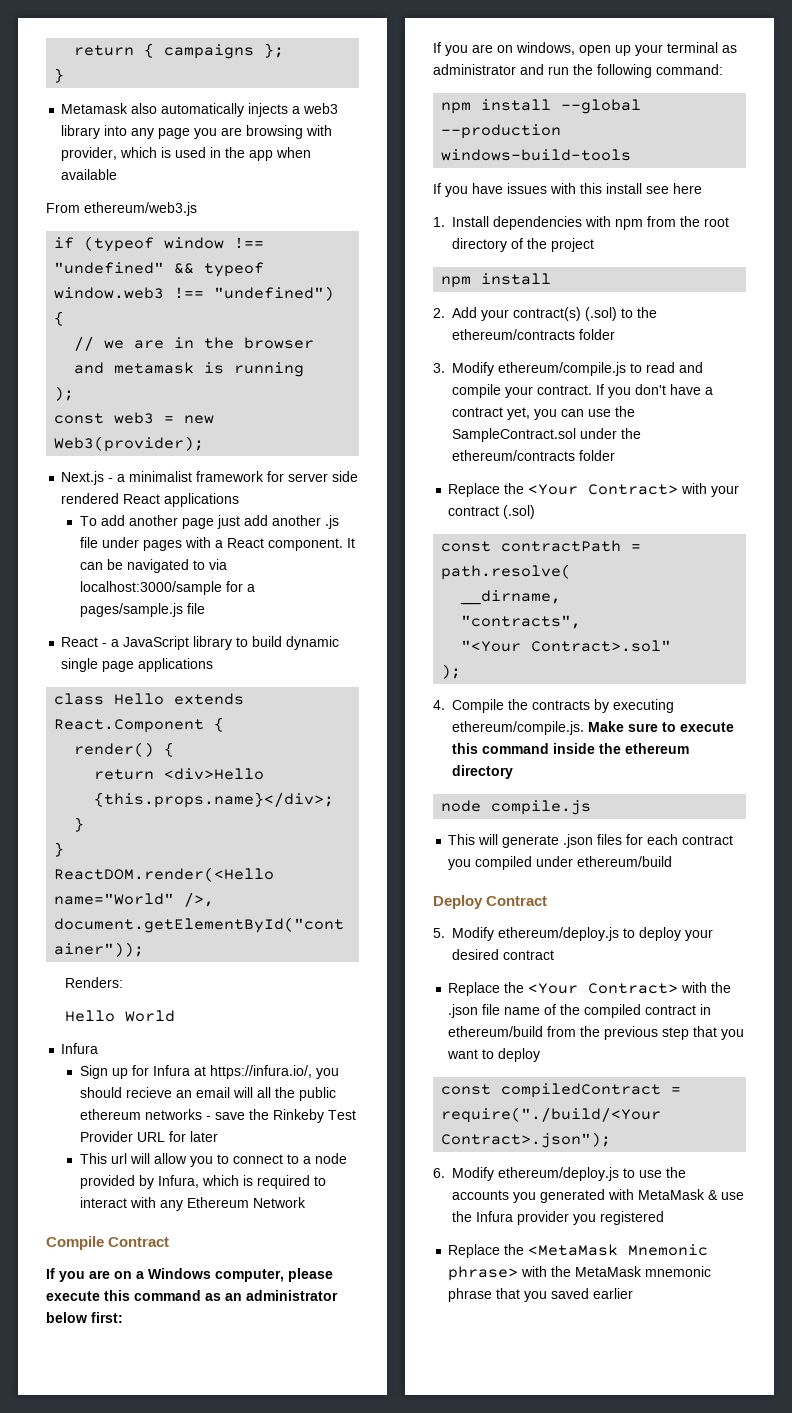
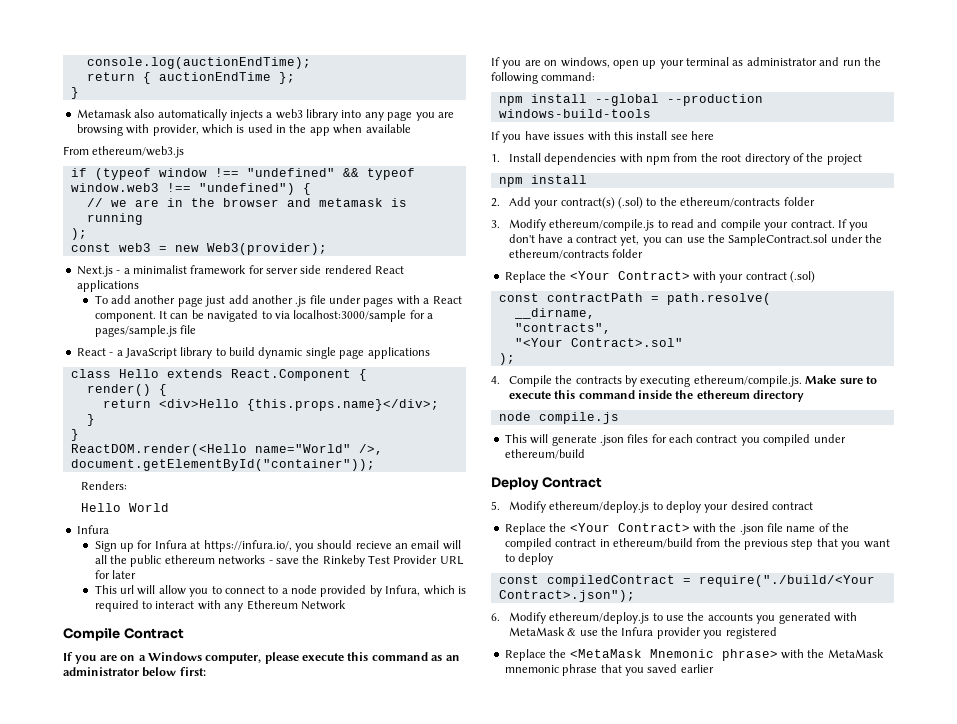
(74, 50) none -> [86,57,311,69] console.log(auctionEndTime); //
[164,44,255,59] campaigns -> [158,72,271,81] auctionEndTime

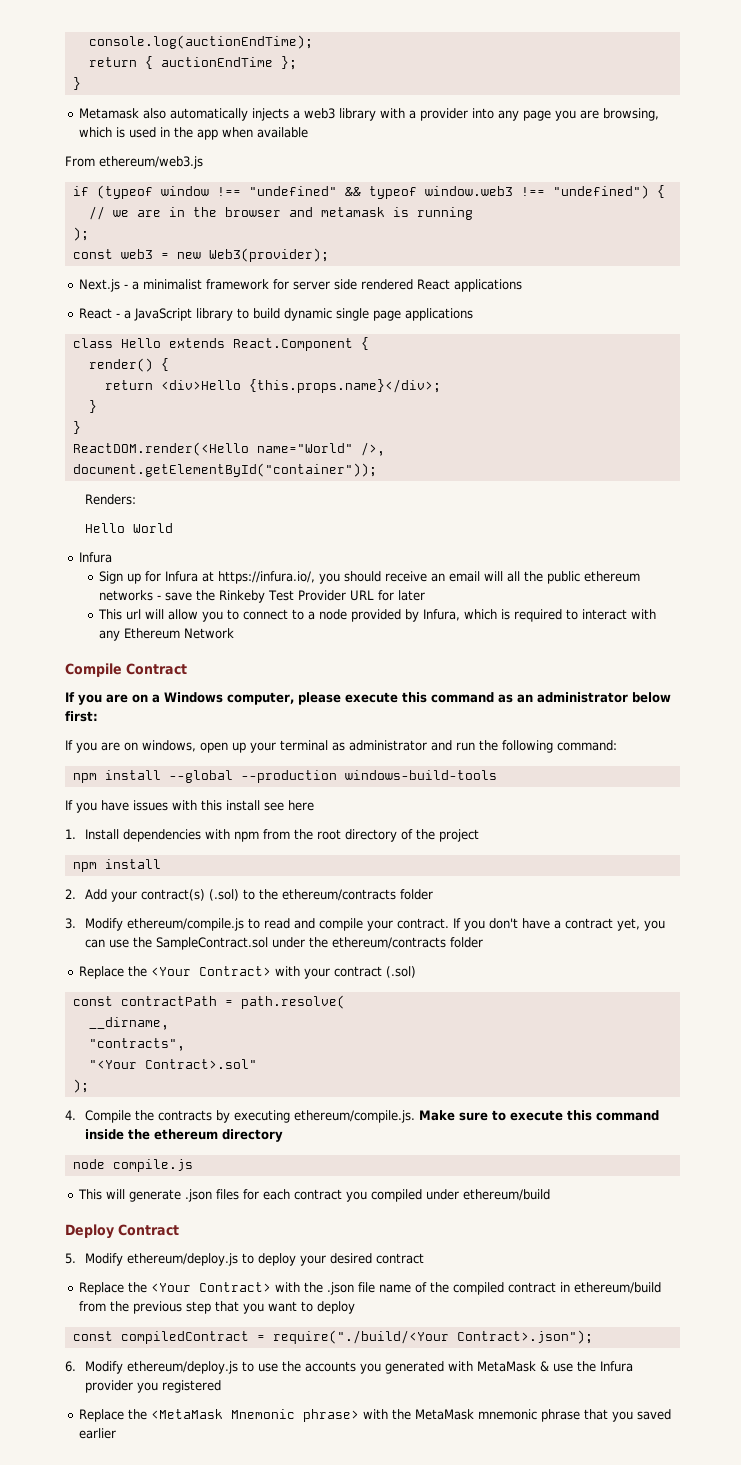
(338, 115) none -> [379,108,468,121] with a provider
[76,124,199,136] browsing with provider, -> [602,108,659,121] browsing,
[94,295,462,307] [94,310,434,322] [94,325,197,337] // To add another page just add another .js file under pages with a React component. It can be navigated to via localhost:3000/sample for a pages/sample.js file -> (522, 285) none
[355,541,392,549] recieve -> [385,571,428,582] receive

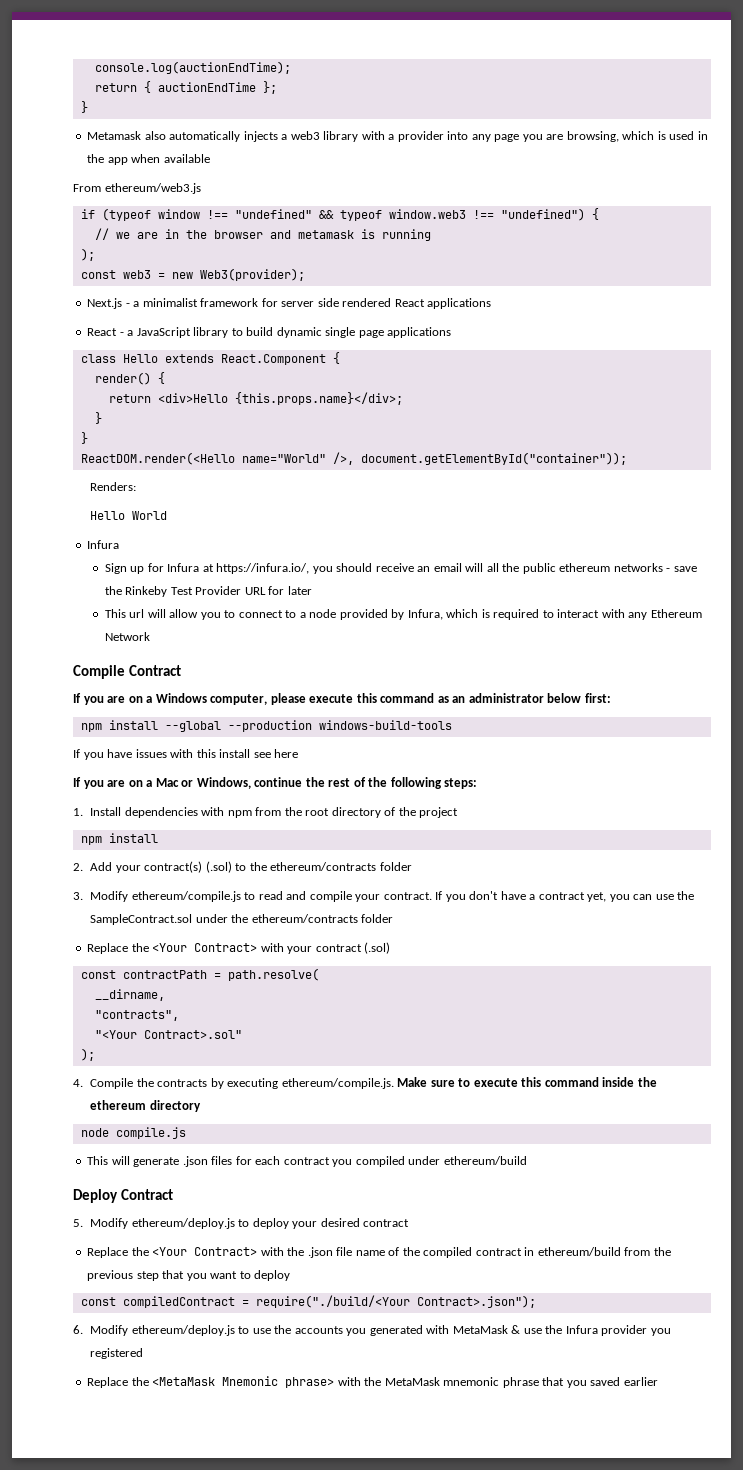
[65,740,617,753] // If you are on windows, open up your terminal as administrator and run the following command: -> (611, 698) none
(314, 805) none -> [73,777,478,789] // If you are on a Mac or Windows, continue the rest of the following steps:

